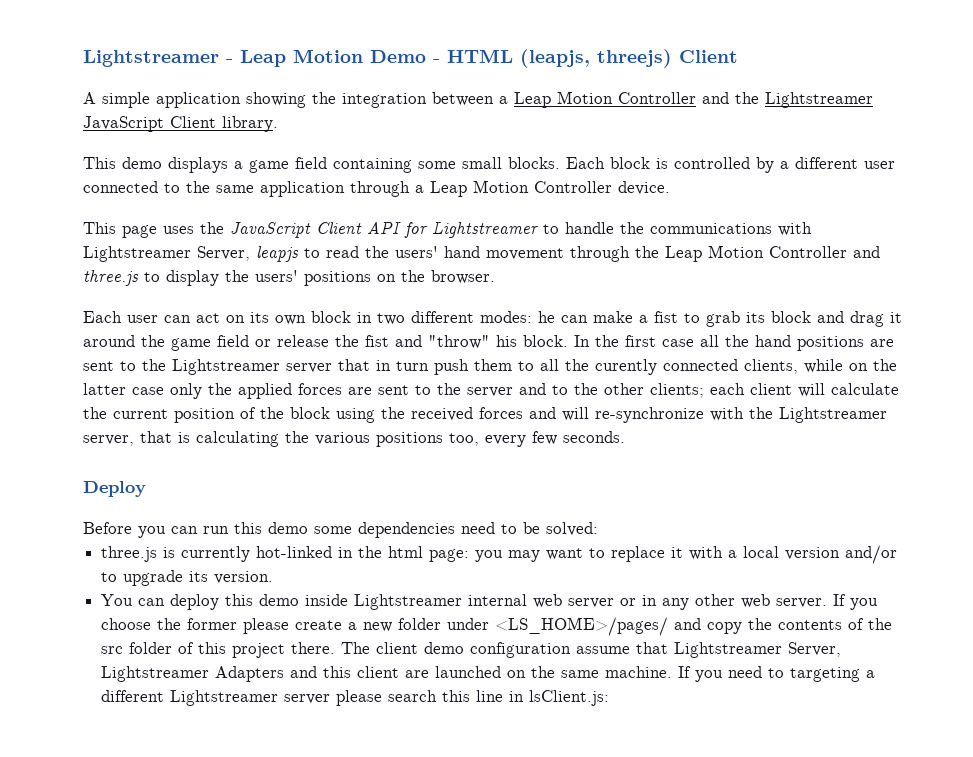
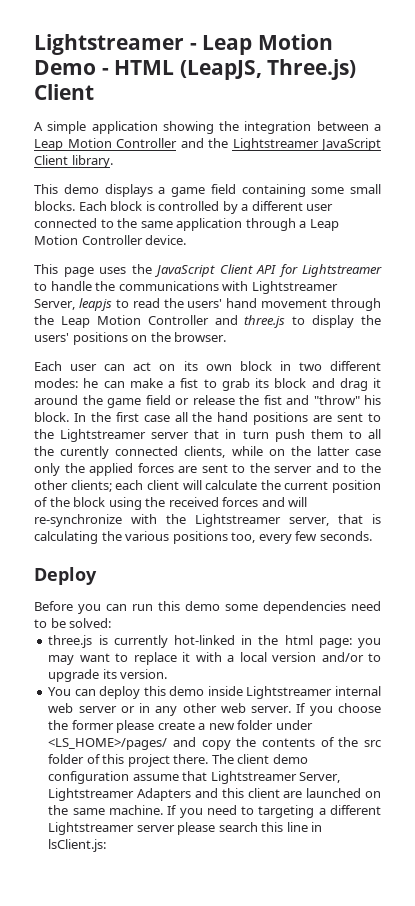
[520,49,672,68] (leapjs, threejs) -> [179,59,357,80] (LeapJS, Three.js)

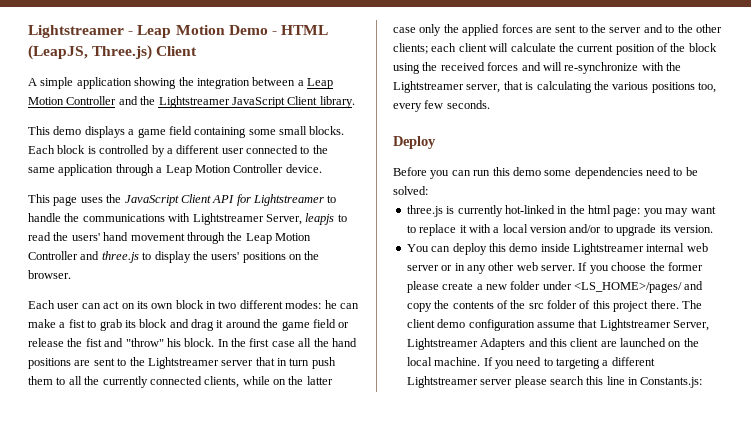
[60,446,110,459] curently -> [102,376,148,388] currently
[72,808,105,815] same -> [406,357,432,366] local
[48,839,107,852] lsClient.js: -> [640,377,703,388] Constants.js:

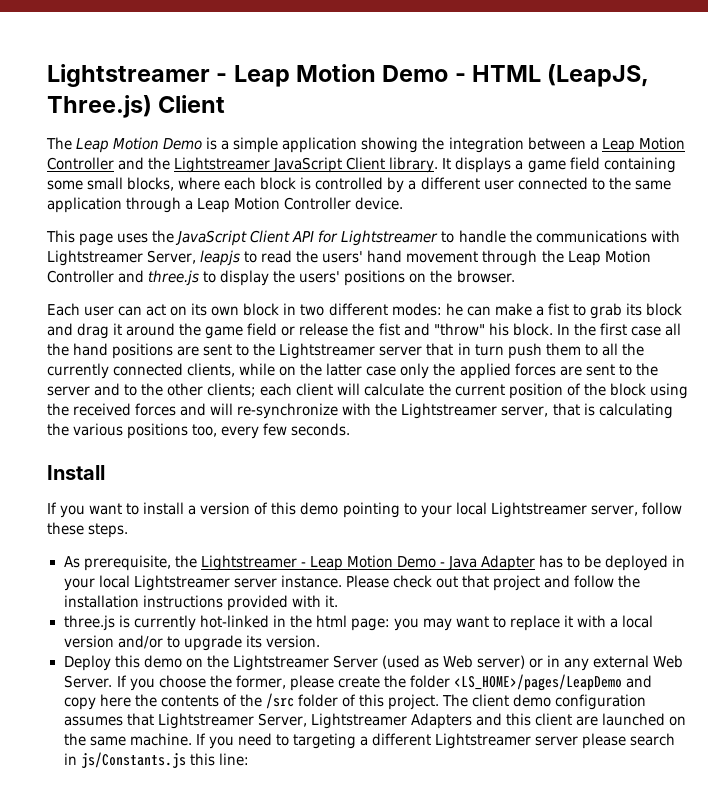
[28,78,37,86] A -> [46,137,230,153] The Leap Motion Demo is a
[28,126,82,135] // This demo -> [442,158,452,169] It
[309,126,345,135] [28,145,55,154] blocks. Each -> [127,177,257,191] blocks, where each
[393,136,436,149] [393,167,698,179] [393,186,428,195] Deploy // Before you can run this demo some dependencies need to be solved: -> [47,465,105,480] [47,502,682,518] [47,522,129,538] [63,555,686,571] [63,575,641,591] [63,595,338,611] Install // If you want to install a version of this demo pointing to your local Lightstreamer server, follow these steps. // As prerequisite, the Lightstreamer - Leap Motion Demo - Java Adapter has to be deployed in your local Lightstreamer server instance. Please check out that project and follow the installation instructions provided with it.
[406,243,708,255] [406,262,575,274] You can deploy this demo inside Lightstreamer internal web server or in any other web server. -> [63,655,684,671] [63,675,113,688] Deploy this demo on the Lightstreamer Server (used as Web server) or in any external Web Server.
[667,262,703,271] former -> [235,675,286,689] former,
[476,281,682,293] a new folder under <LS_HOME>/pages/ -> [383,674,622,691] the folder <LS_HOME>/pages/LeapDemo
(432, 307) none -> [99,694,131,707] here
[528,303,544,309] src -> [265,693,294,709] /src
[613,300,679,312] project there. -> [388,694,440,710] project.
[536,322,575,328] assume -> [63,716,123,726] assumes
[406,357,432,366] local -> [89,736,126,746] same
[586,376,703,388] this line in Constants.js: -> [63,752,249,768] in js/Constants.js this line:

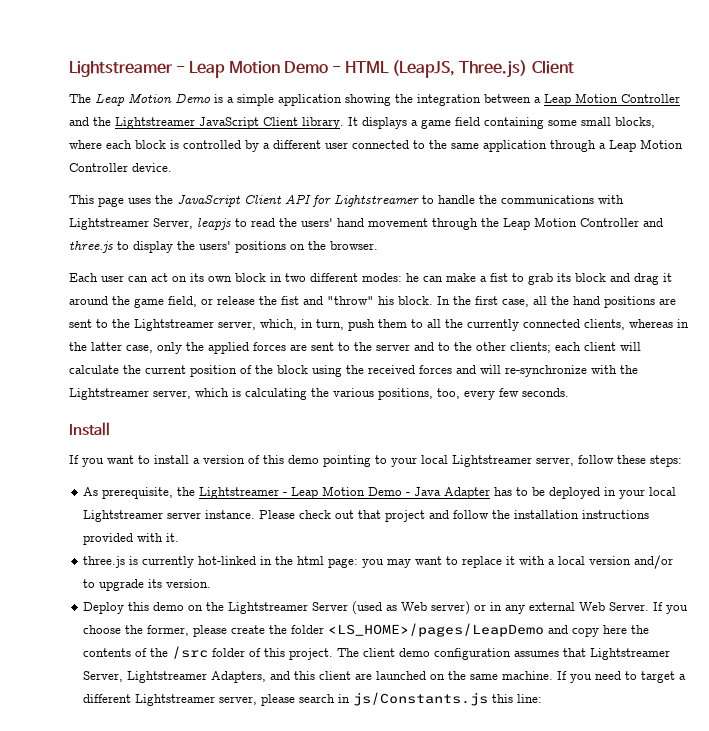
[247,323,278,336] field -> [168,296,197,307] field,
[630,326,661,336] case -> [502,299,529,307] case,
[379,343,504,356] server that in turn -> [218,319,344,330] server, which, in turn,
[239,363,297,376] while on -> [629,319,689,328] whereas in
[366,366,397,376] case -> [126,345,153,353] case,
[552,403,580,416] that -> [195,388,229,397] which
[127,423,189,439] positions -> [378,388,433,400] positions,
[88,523,129,538] steps. -> [650,455,682,467] steps:
[410,713,472,729] Adapters -> [211,671,267,683] Adapters,
[292,733,356,749] targeting -> [641,671,676,683] target
[535,736,579,746] server -> [219,696,258,705] server,

